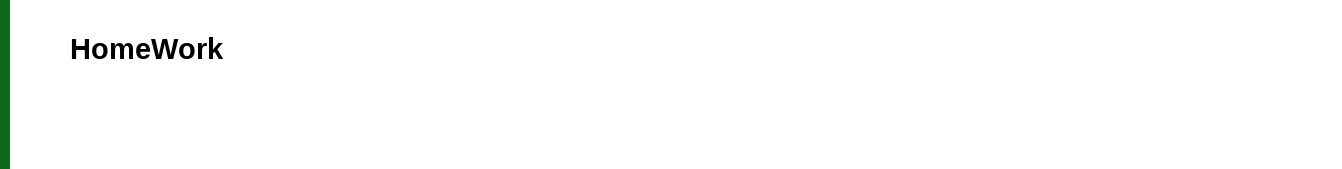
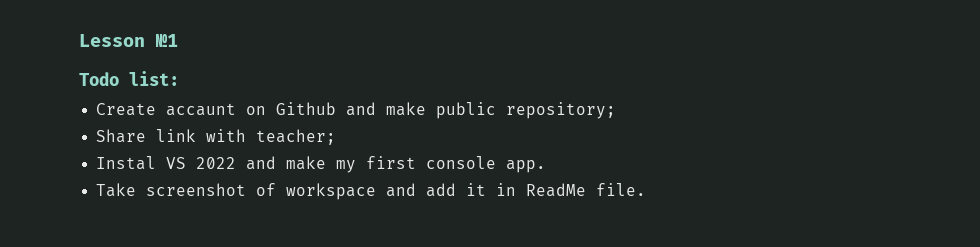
[70,37,224,59] HomeWork -> [79,34,178,47] [79,71,179,86] [96,102,617,119] [96,129,337,145] [96,156,547,173] [96,183,647,200] Lesson №1 // Todo list: // Create accaunt on Github and make public repository; // Share link with teacher; // Instal VS 2022 and make my first console app. // Take screenshot of workspace and add it in ReadMe file.

